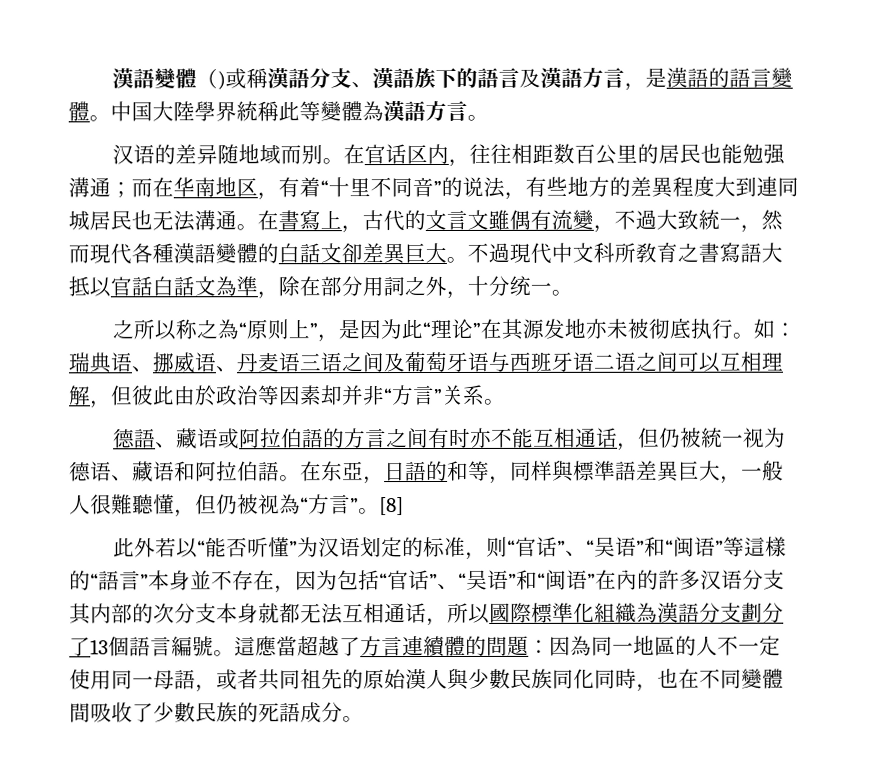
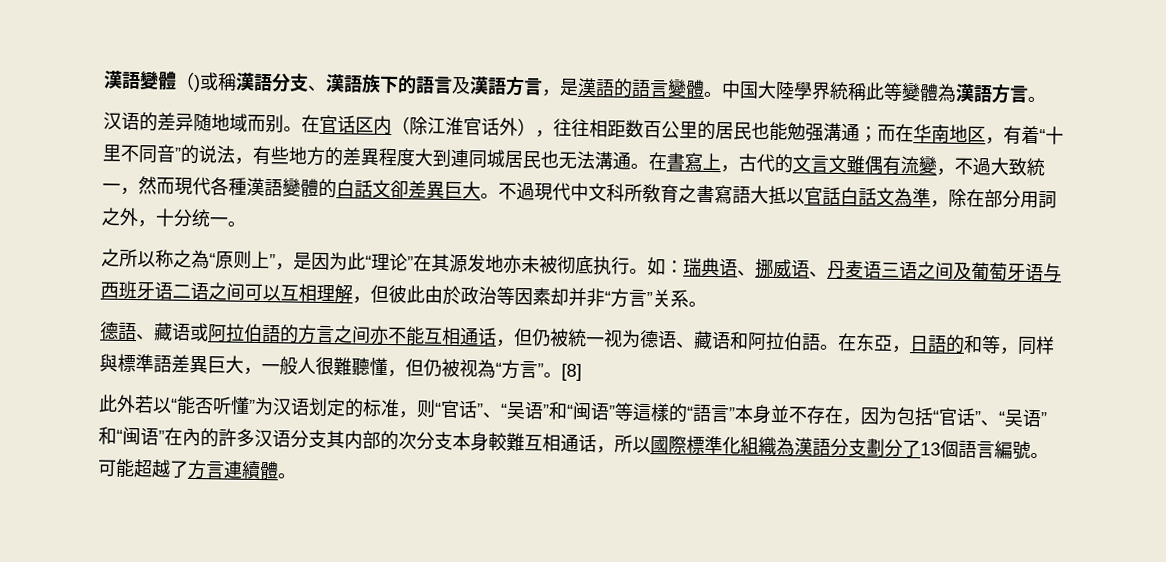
(450, 154) none -> [391,116,536,137] （除江淮官话外）
[428,427,472,449] 有时 -> (371, 334) none
[258,603,343,625] 就都无法 -> [488,432,525,452] 較難
[234,636,298,657] 這應當 -> [97,458,135,479] 可能
[465,635,781,656] [69,667,784,693] [69,702,343,724] 的問題：因為同一地區的人不一定使用同一母語，或者共同祖先的原始漢人與少數民族同化同時，也在不同變體間吸收了少數民族的死語成分 -> (279, 470) none

